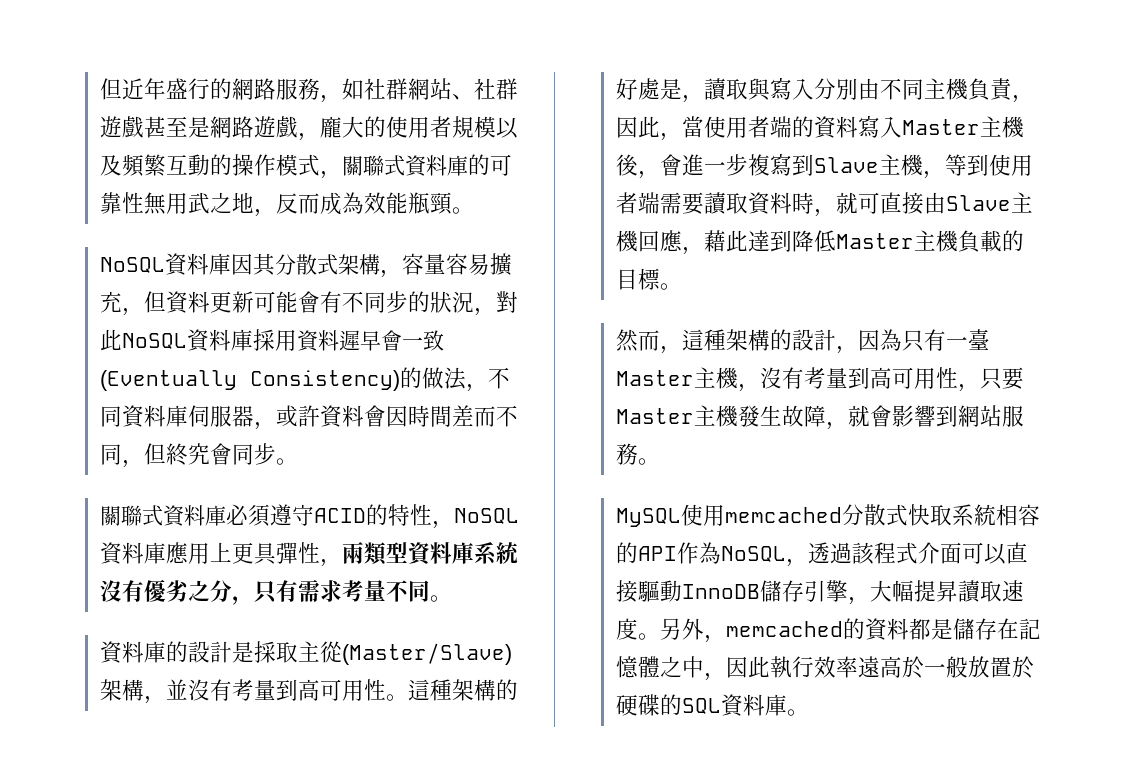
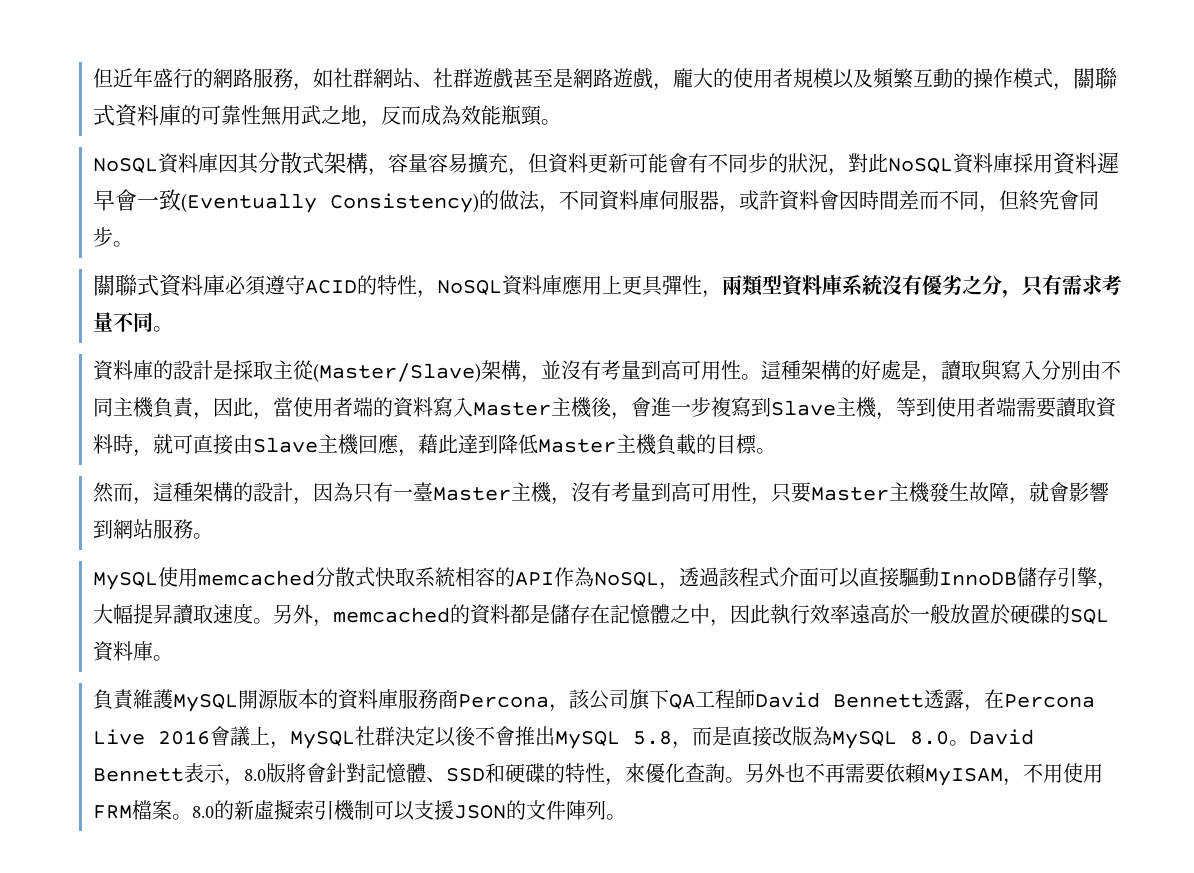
(809, 712) none -> [92,689,1095,712] [92,726,1034,749] [92,763,1103,786] [92,800,626,821] // 負責維護MySQL開源版本的資料庫服務商Percona，該公司旗下QA工程師David Bennett透露，在Percona Live 2016會議上，MySQL社群決定以後不會推出MySQL 5.8，而是直接改版為MySQL 8.0。David Bennett表示，8.0版將會針對記憶體、SSD和硬碟的特性，來優化查詢。另外也不再需要依賴MyISAM，不用使用FRM檔案。8.0的新虛擬索引機制可以支援JSON的文件陣列。

